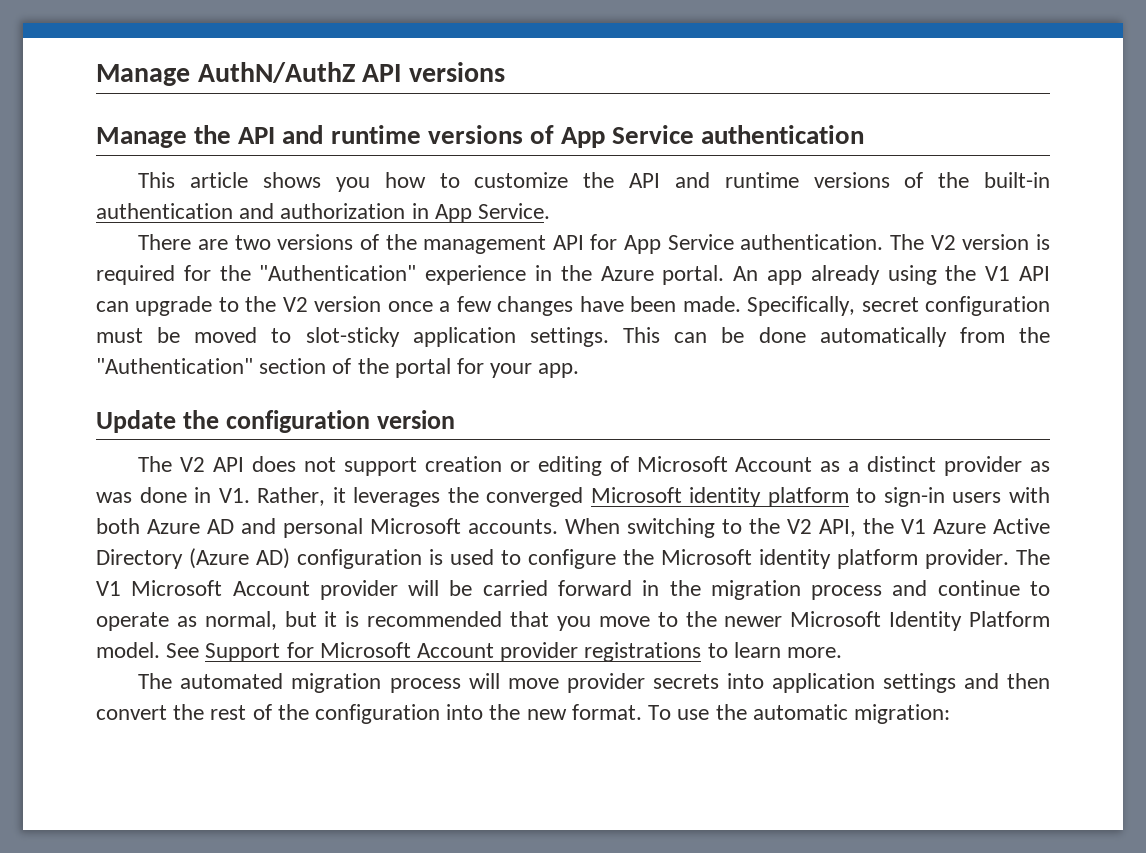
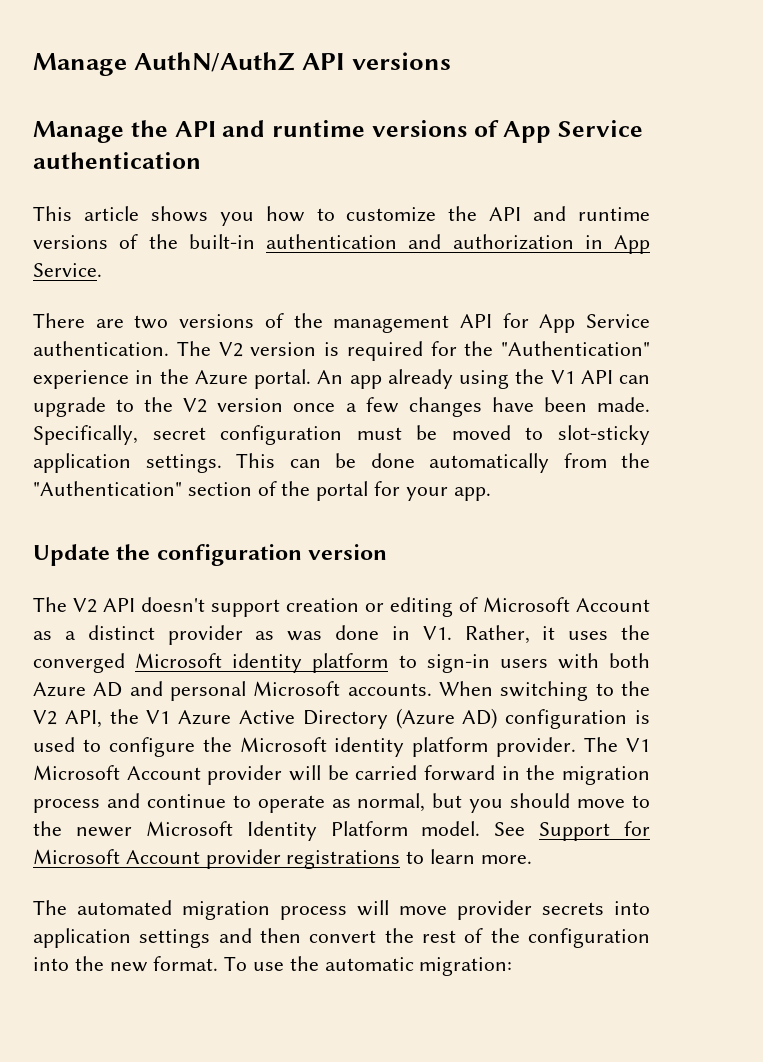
[252,456,336,472] does not -> [141,597,205,612] doesn't
[353,487,441,507] leverages -> [568,631,609,640] uses
[324,611,591,631] it is recommended that you -> [469,793,571,813] you should

